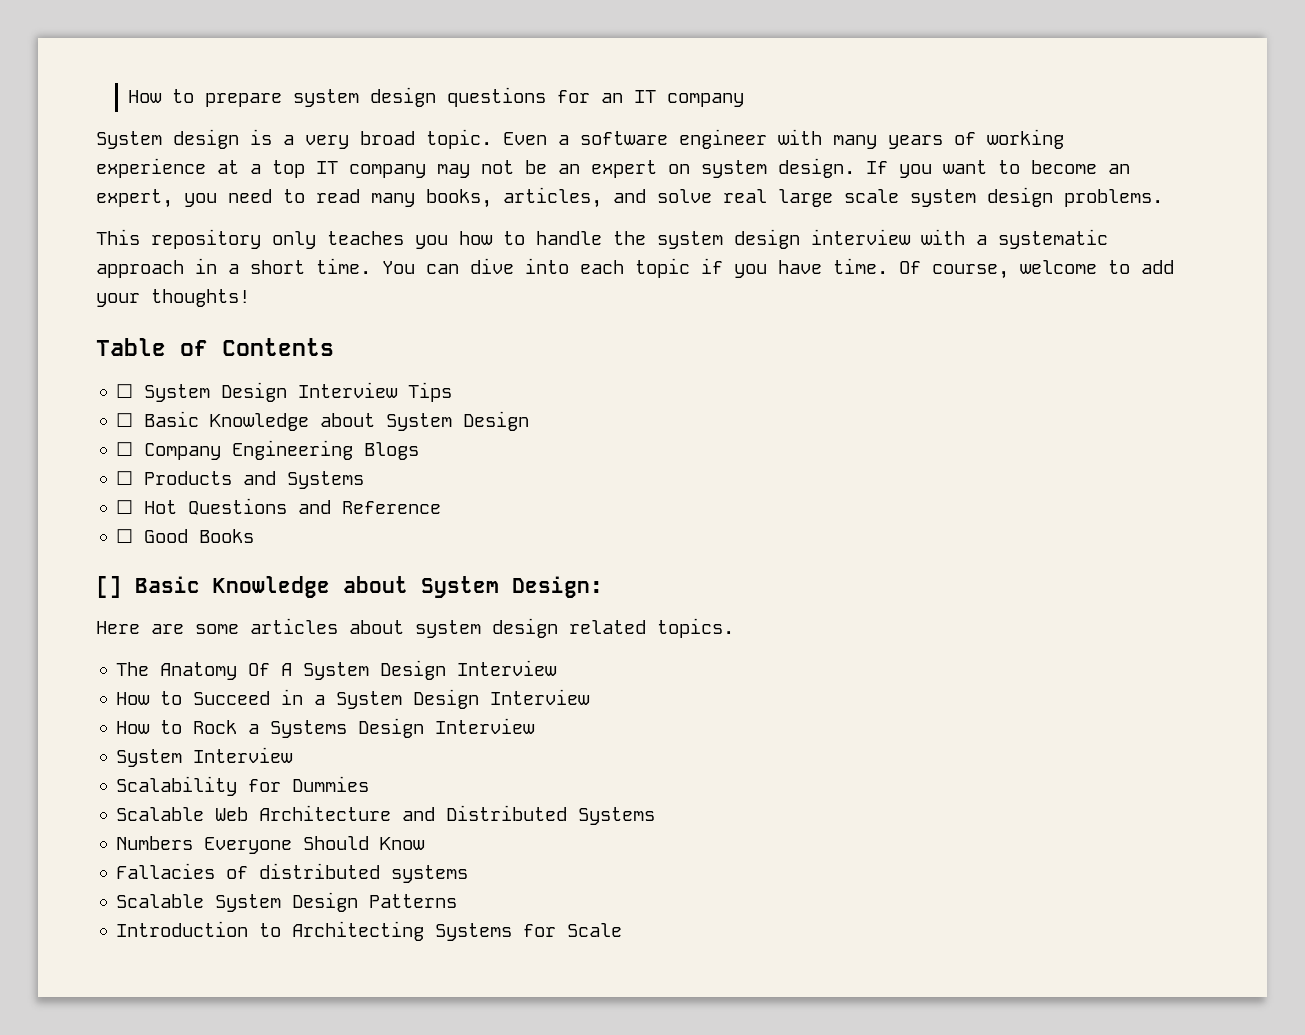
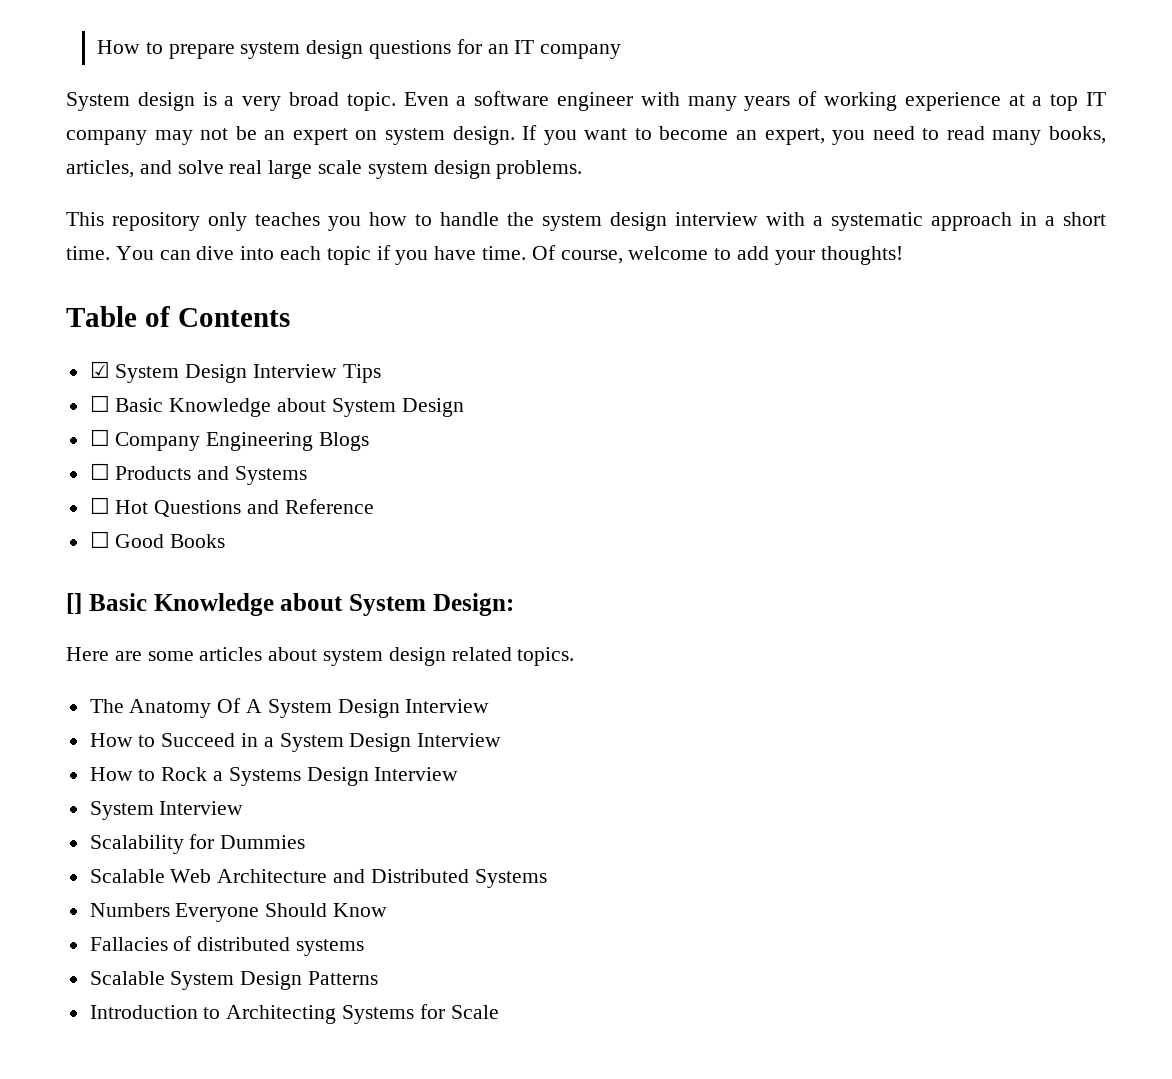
[116,384,134,398] ☐ -> [89,361,110,378] ☑

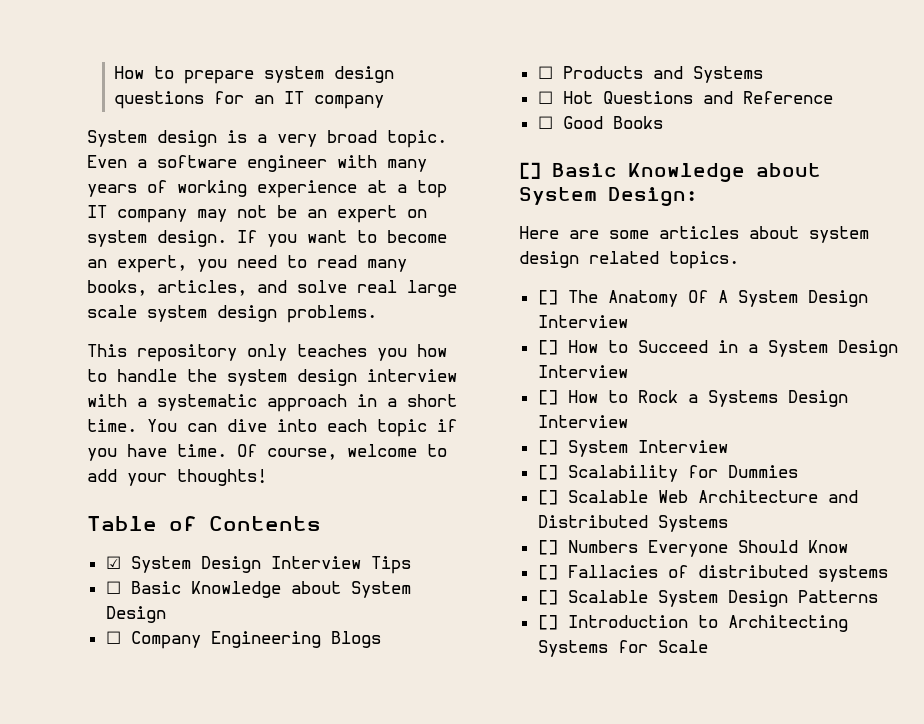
(575, 656) none -> [537,290,558,305] []
(490, 706) none -> [537,340,558,355] []
(502, 740) none -> [537,390,558,405] []
(459, 774) none -> [537,440,558,455] []
(244, 808) none -> [537,465,558,480] []
(306, 842) none -> [537,490,558,505] []
(547, 878) none -> [537,540,558,555] []
(388, 910) none -> [537,565,558,580] []
(365, 947) none -> [537,590,558,605] []
(379, 978) none -> [537,615,558,630] []

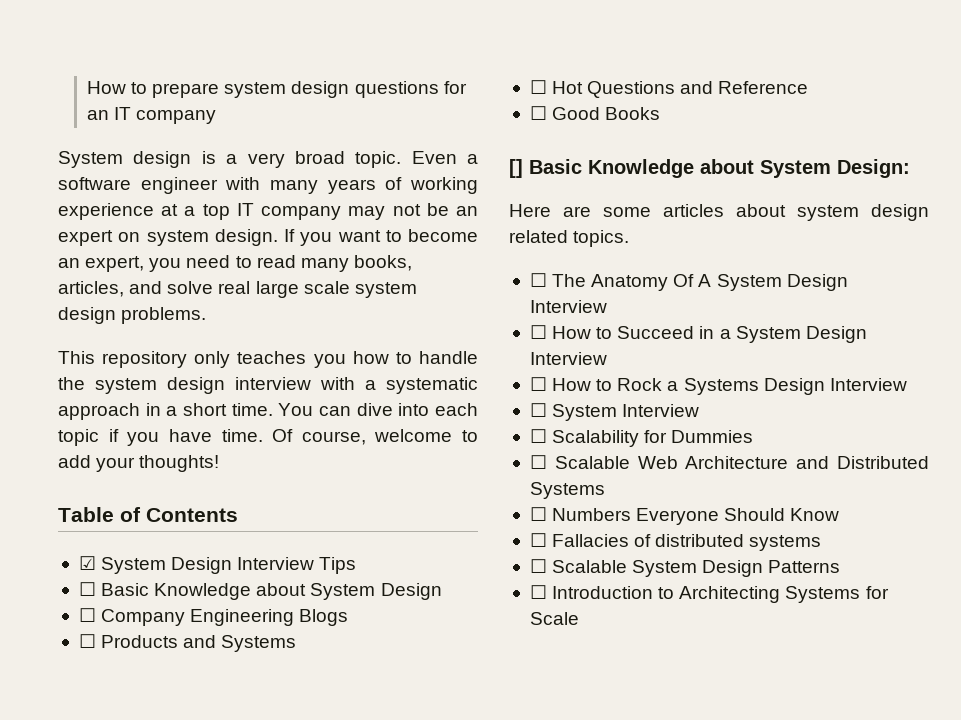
[537,290,558,305] [] -> [529,273,547,287] ☐
[537,340,558,355] [] -> [529,325,547,339] ☐
[537,390,558,405] [] -> [529,377,547,391] ☐
[537,440,558,455] [] -> [529,403,547,417] ☐
[537,465,558,480] [] -> [529,429,547,443] ☐
[537,490,558,505] [] -> [529,455,547,469] ☐
[537,540,558,555] [] -> [529,507,547,521] ☐
[537,565,558,580] [] -> [529,533,547,547] ☐
[537,590,558,605] [] -> [529,559,547,573] ☐
[537,615,558,630] [] -> [529,585,547,599] ☐

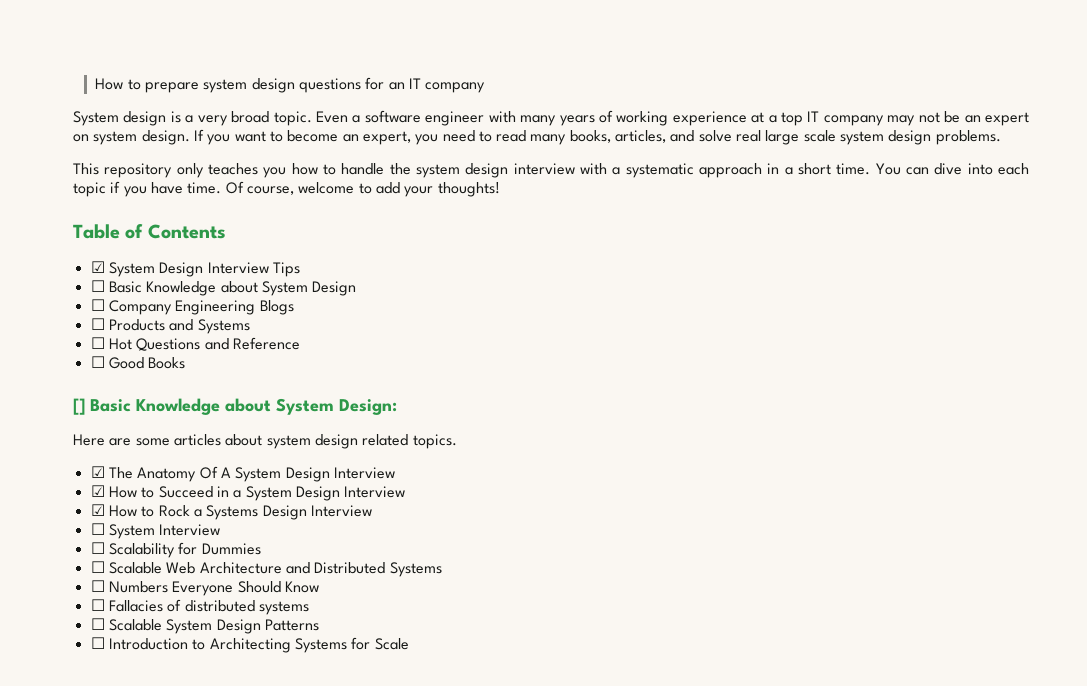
[529,273,547,287] ☐ -> [90,466,105,478] ☑
[529,325,547,339] ☐ -> [90,485,105,497] ☑
[529,377,547,391] ☐ -> [90,504,105,516] ☑

